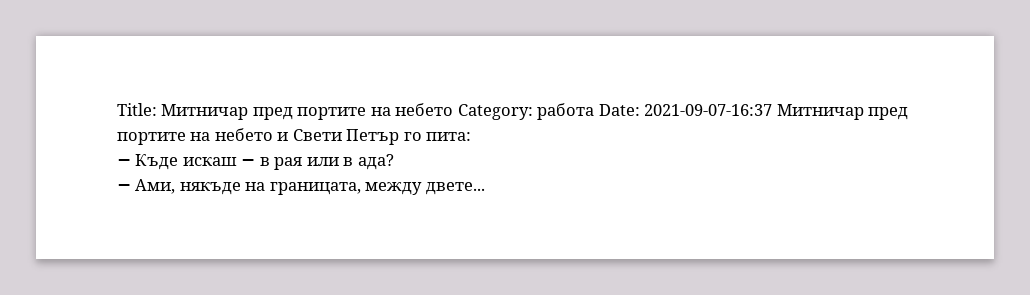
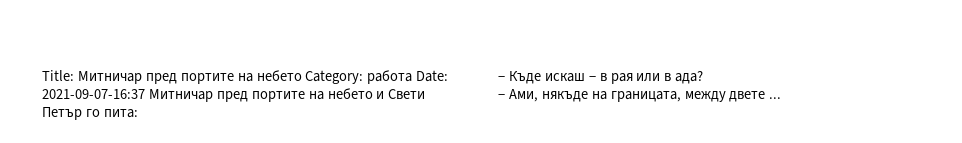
[425,182,485,195] двете... -> [729,91,782,102] двете ...

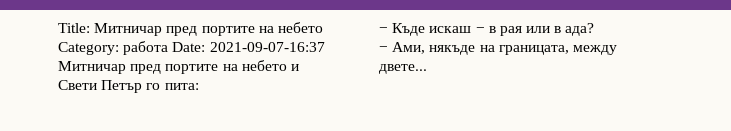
[729,91,782,102] двете ... -> [379,64,427,74] двете...

